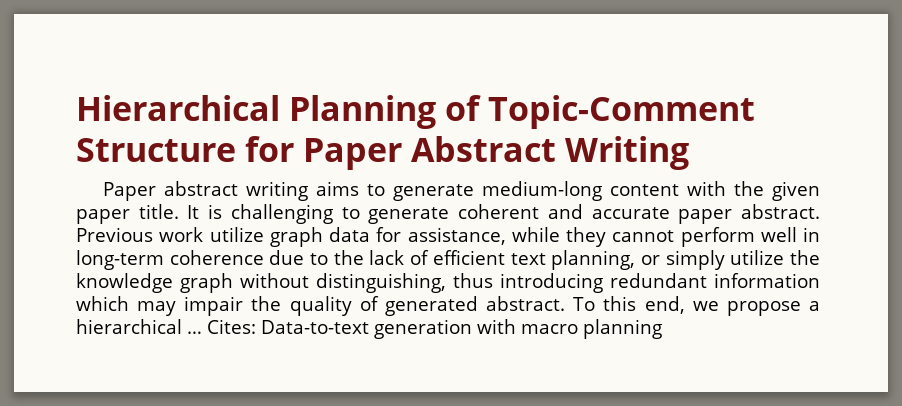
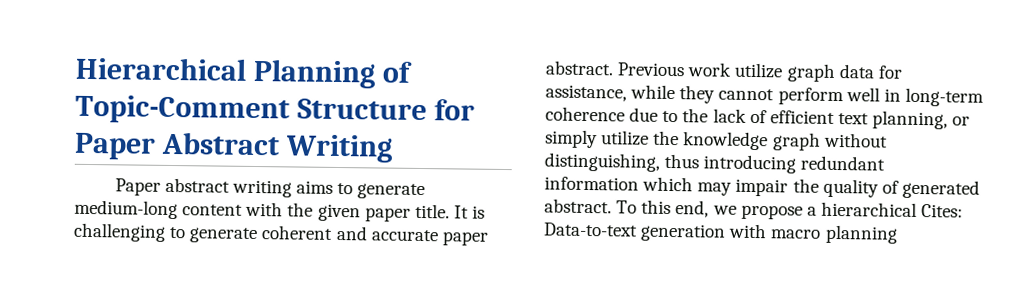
[187,331,202,334] … -> (917, 209) none

